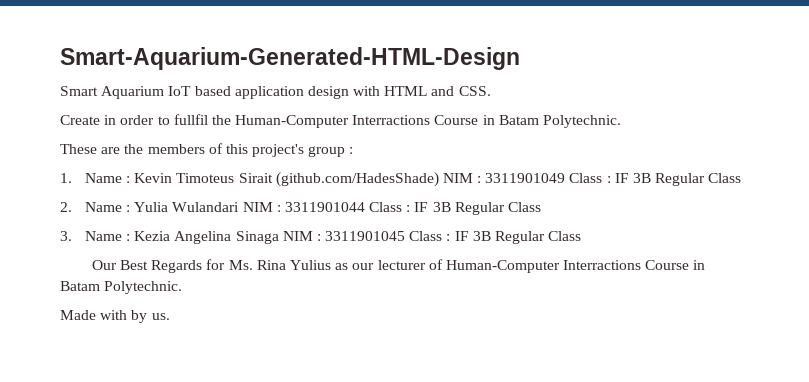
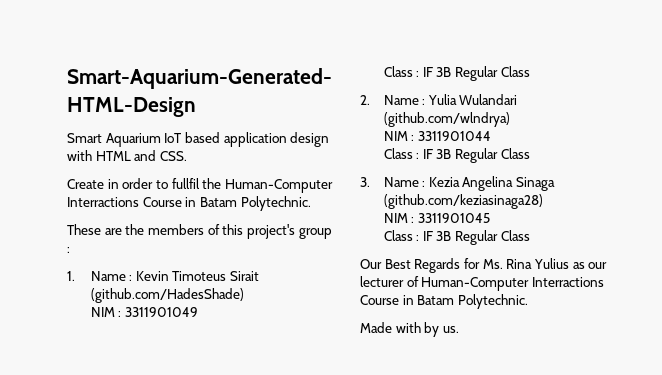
(439, 179) none -> (244, 295) //
(566, 178) none -> (198, 312) //
(240, 207) none -> [383,112,510,127] (github.com/wlndrya) //
(365, 207) none -> (491, 136) //
(279, 237) none -> [383,194,543,209] (github.com/keziasinaga28) //
(406, 236) none -> (490, 218) //

